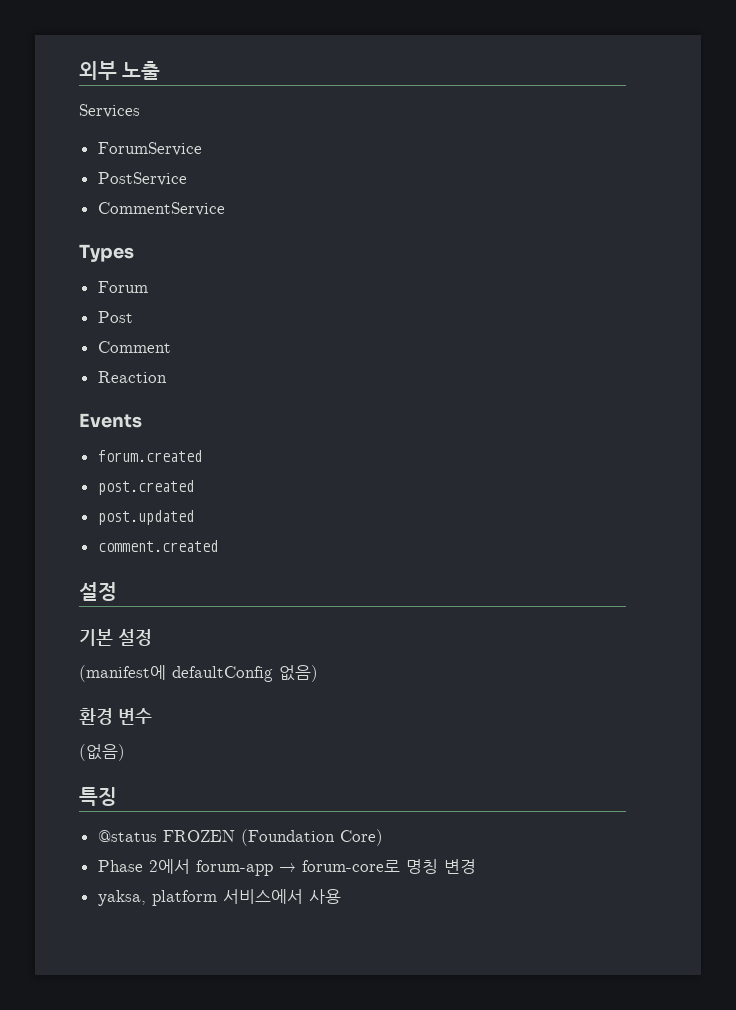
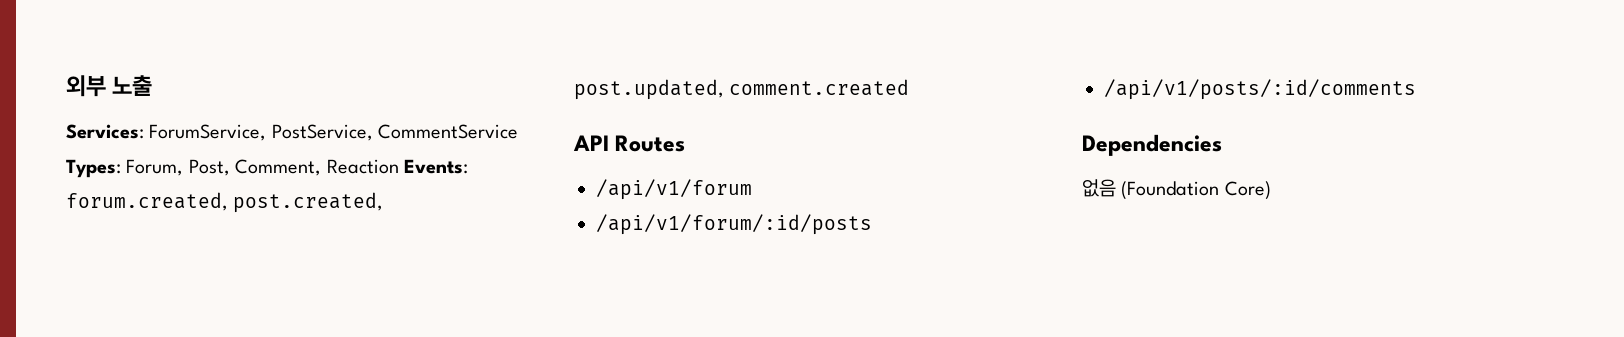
[79,104,140,118] [97,142,202,156] [97,172,187,186] [97,202,225,216] [79,244,134,262] [97,281,148,293] [97,311,133,323] [97,341,171,353] [97,371,167,383] [79,413,142,428] [97,450,202,462] [97,480,194,495] [97,510,194,525] [97,540,218,552] [79,582,117,601] [79,629,152,646] [79,665,318,682] [79,708,152,725] [79,744,125,761] [79,787,117,806] [97,829,383,846] [97,859,476,876] [97,889,341,906] Services // ForumService // PostService // CommentService // Types // Forum // Post // Comment // Reaction // Events // forum.created // post.created // post.updated // comment.created // 설정 // 기본 설정 // (manifest에 defaultConfig 없음) // 환경 변수 // (없음) // 특징 // @status FROZEN (Foundation Core) // Phase 2에서 forum-app → forum-core로 명칭 변경 // yaksa, platform 서비스에서 사용 -> [66,124,519,141] [66,159,468,178] [66,192,384,213] [574,79,910,100] [573,135,686,152] [596,179,752,200] [596,214,872,235] [1104,79,1416,100] [1082,134,1222,156] [1082,179,1271,200] Services: ForumService, PostService, CommentService Types: Forum, Post, Comment, Reaction Events: forum.created, post.created, post.updated, comment.created // API Routes // /api/v1/forum // /api/v1/forum/:id/posts // /api/v1/posts/:id/comments // Dependencies // 없음 (Foundation Core)

